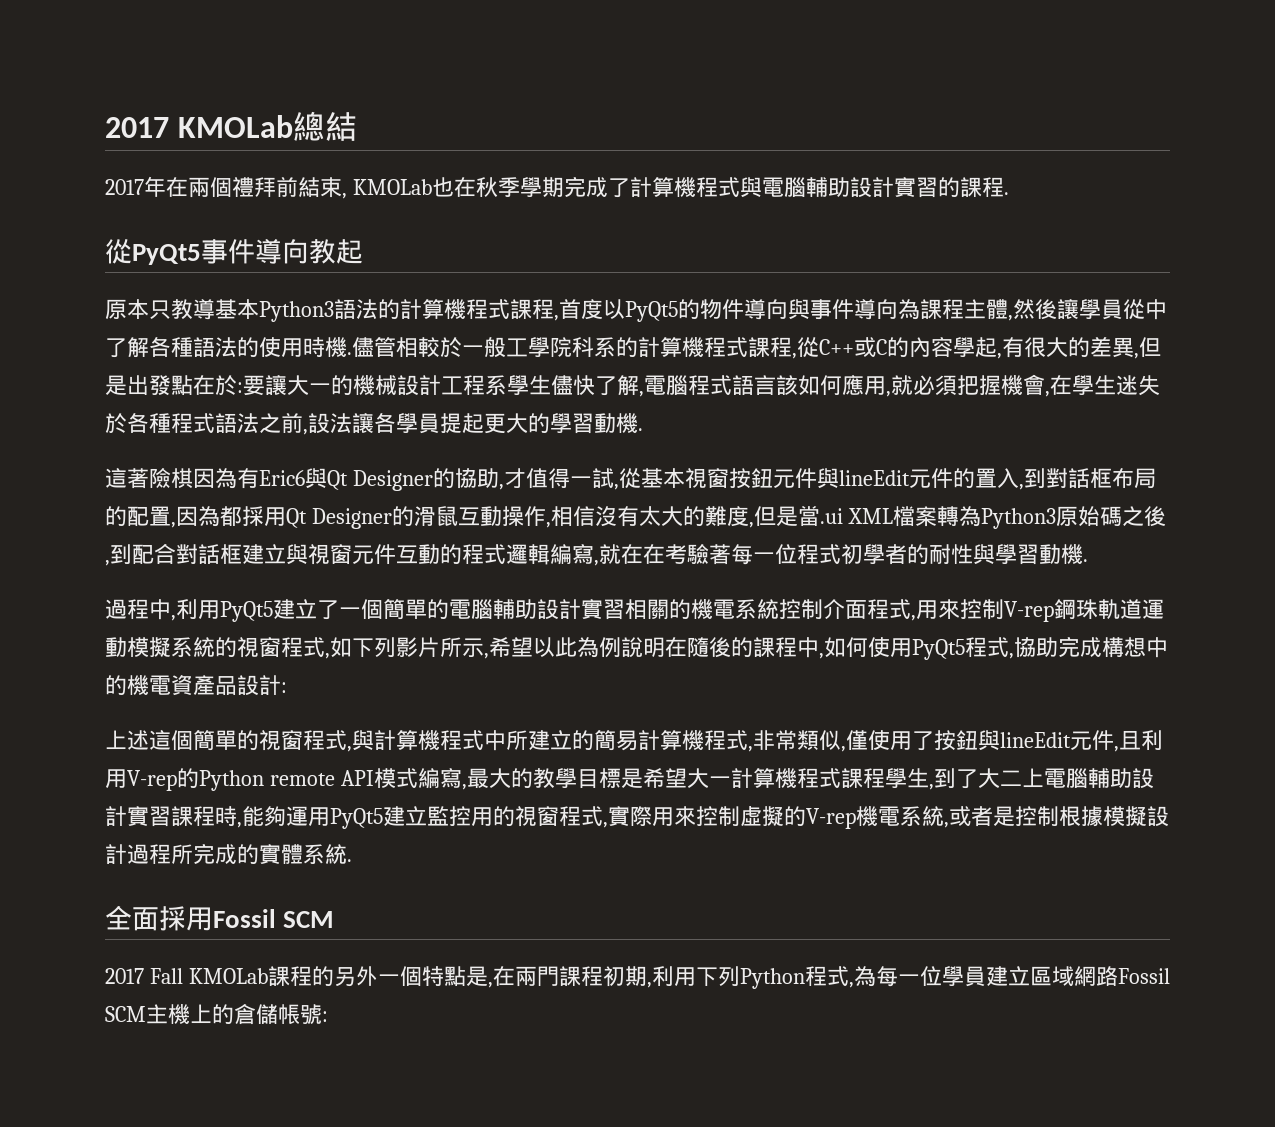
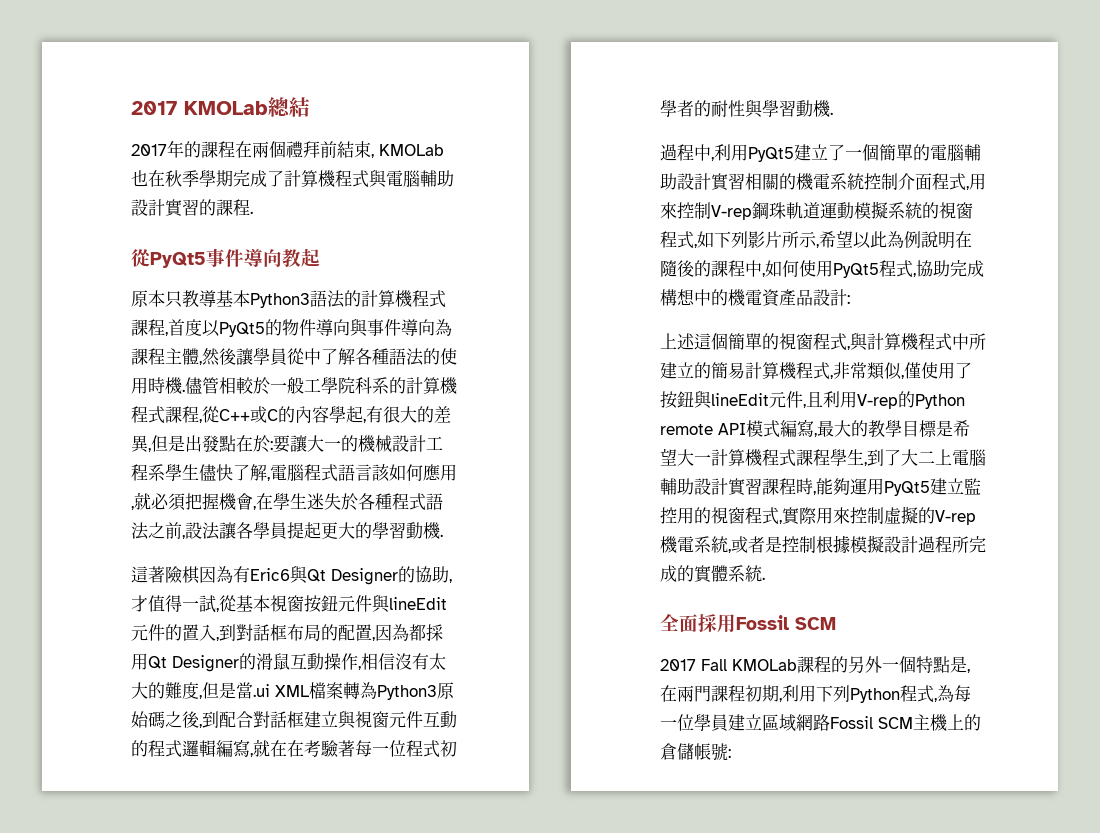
(166, 186) none -> [184,141,235,158] 的課程

